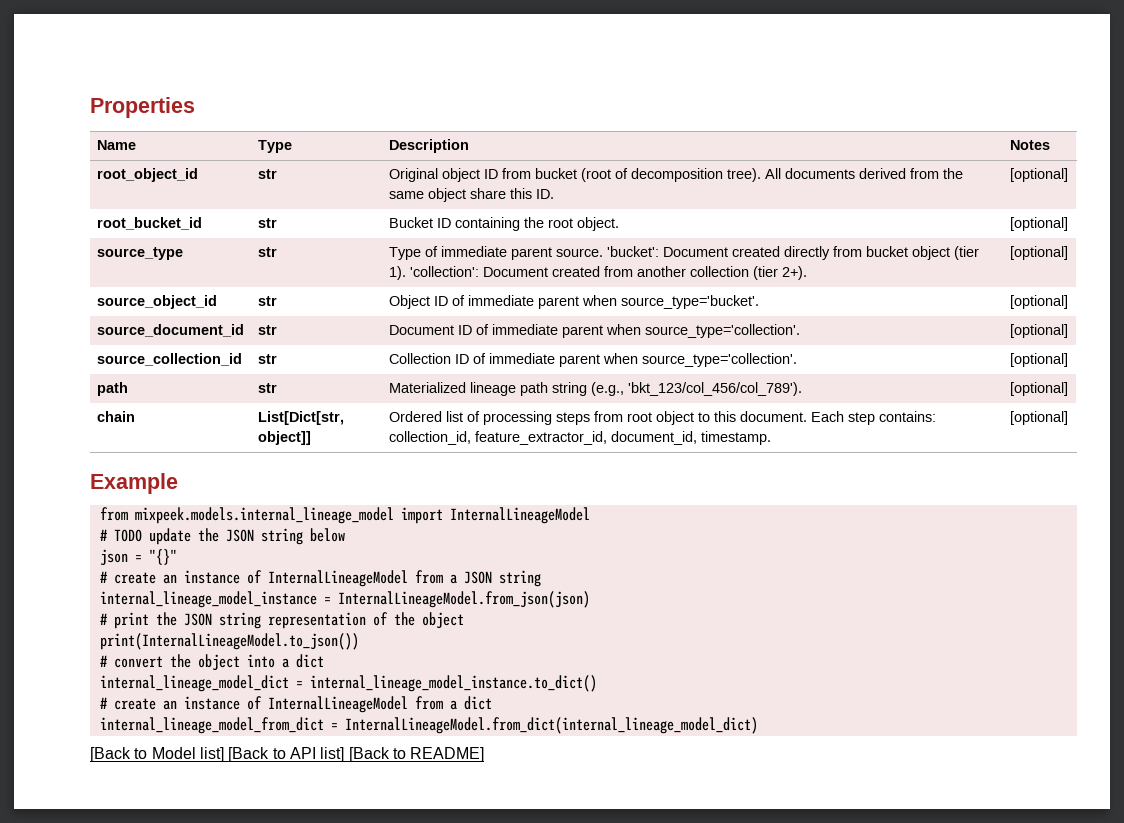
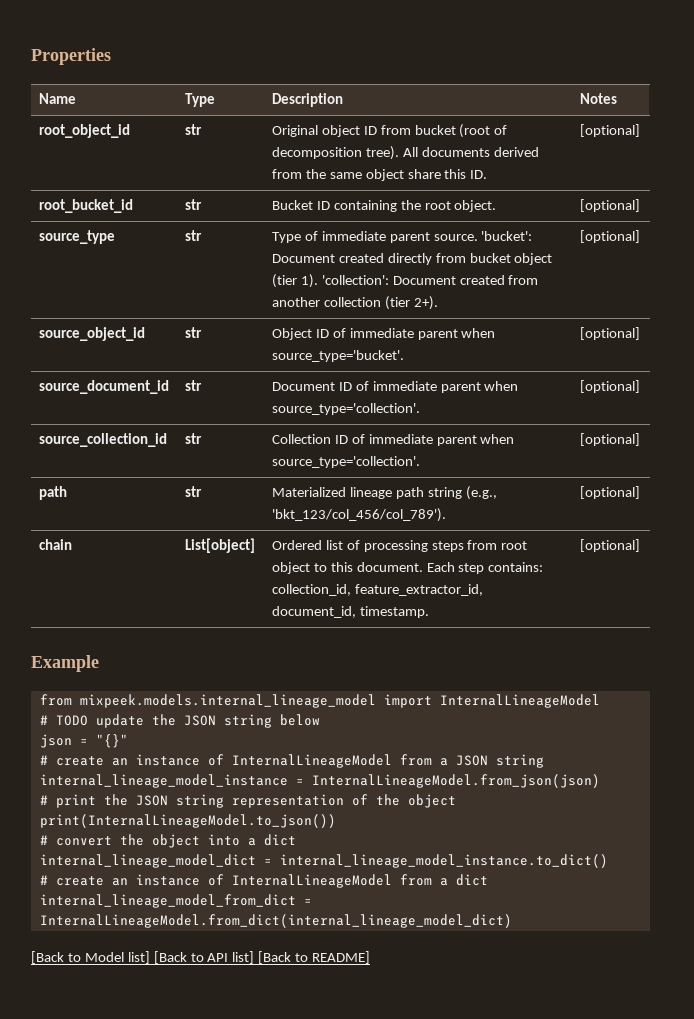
[257,411,344,425] [257,431,311,445] List[Dict[str, object]] -> [184,538,255,553] List[object]

